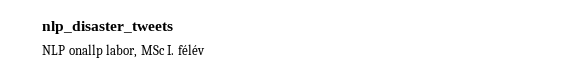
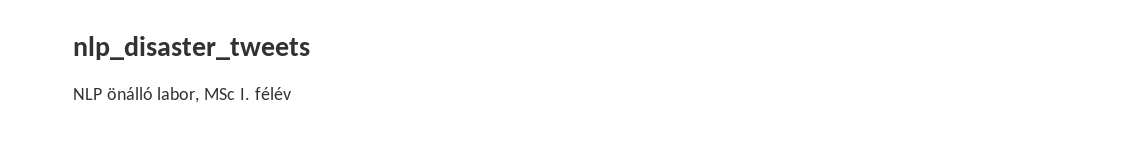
[68,44,103,58] onallp -> [106,87,153,100] önálló

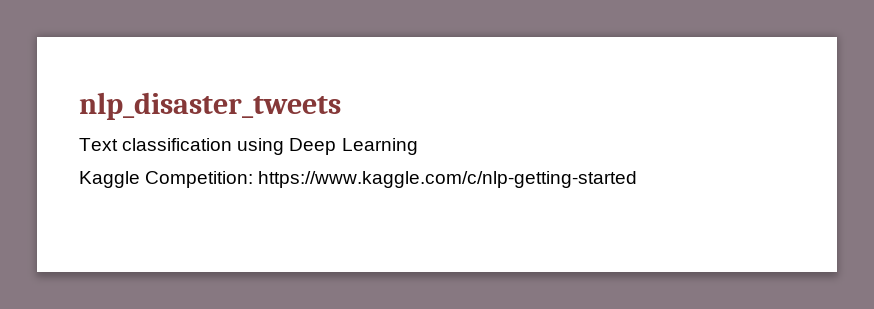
[73,87,291,103] NLP önálló labor, MSc I. félév -> [79,138,418,155] [79,171,638,188] Text classification using Deep Learning // Kaggle Competition: https://www.kaggle.com/c/nlp-getting-started

